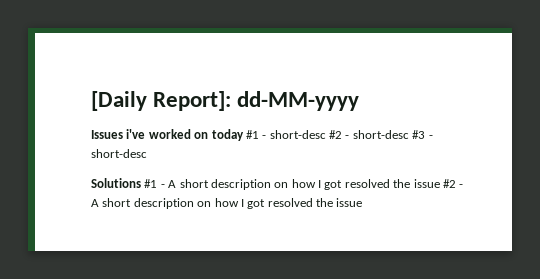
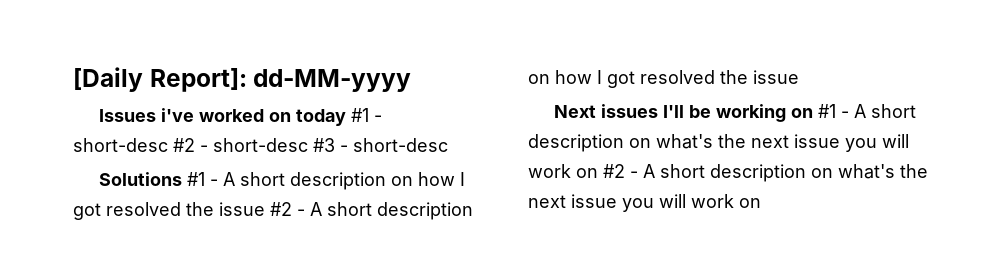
(363, 202) none -> [554,104,917,122] [528,134,909,152] [528,164,928,182] [528,194,761,212] // Next issues I'll be working on #1 - A short description on what's the next issue you will work on #2 - A short description on what's the next issue you will work on

